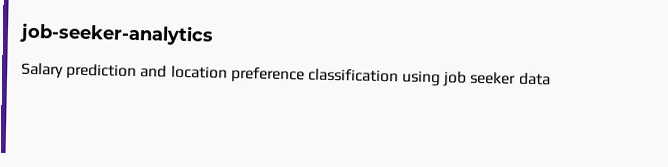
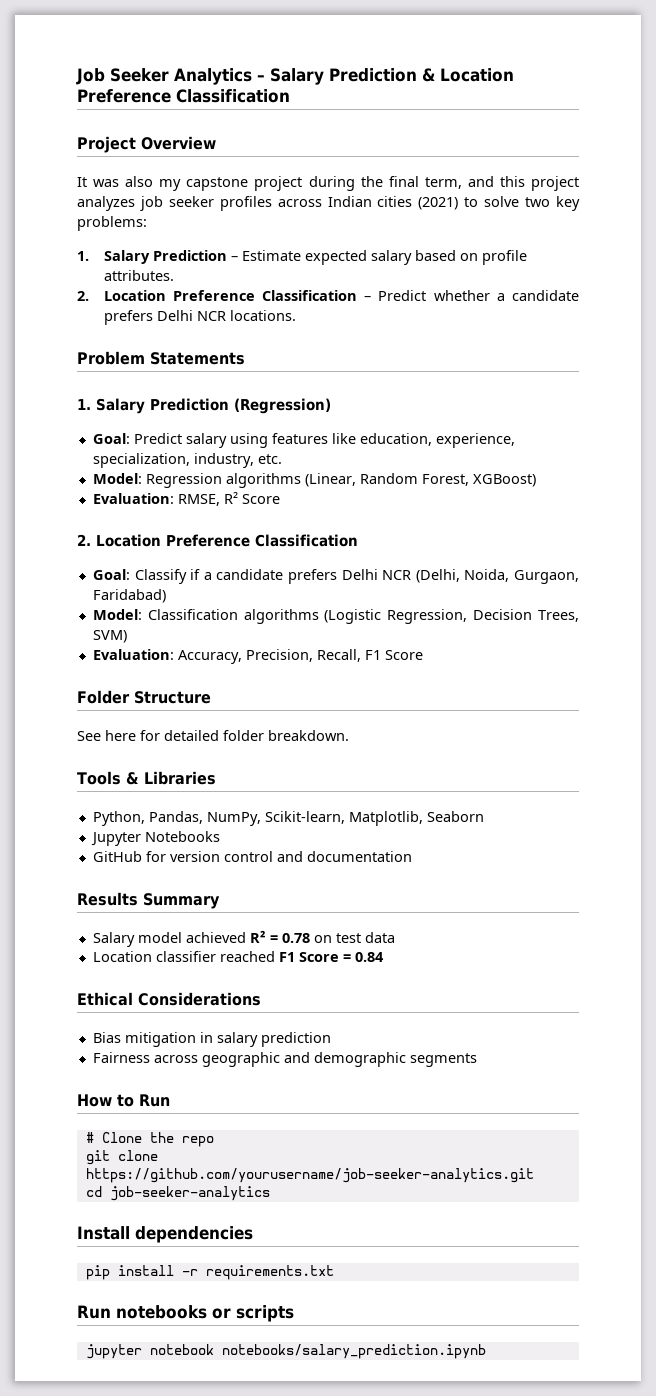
[19,22,214,46] [21,62,551,87] job-seeker-analytics // Salary prediction and location preference classification using job seeker data -> [76,68,514,85] [77,89,290,103] [77,136,216,153] [77,176,579,191] [77,196,581,211] [77,216,147,231] [77,250,527,265] [103,270,174,281] [77,290,579,301] [103,310,296,325] [77,351,245,365] [77,398,331,414] [92,433,515,448] [92,453,282,468] [92,473,536,488] [92,492,280,506] [77,534,358,547] [92,569,580,584] [92,589,166,603] [92,609,580,624] [92,630,127,643] [92,649,423,664] [77,690,211,704] [77,730,349,741] [77,771,216,785] [92,811,484,826] [90,831,220,846] [92,851,412,862] [77,892,220,909] [92,930,395,947] [92,951,384,962] [77,992,261,1006] [92,1032,331,1047] [92,1052,477,1067] [77,1094,170,1107] [85,1132,214,1147] [85,1150,158,1165] [85,1168,534,1183] [85,1186,270,1201] [77,1226,253,1243] [85,1265,334,1280] [77,1305,294,1322] [85,1344,486,1359] Job Seeker Analytics – Salary Prediction & Location Preference Classification // Project Overview // It was also my capstone project during the final term, and this project analyzes job seeker profiles across Indian cities (2021) to solve two key problems: // 1. Salary Prediction – Estimate expected salary based on profile attributes. // 2. Location Preference Classification – Predict whether a candidate prefers Delhi NCR locations. // Problem Statements // 1. Salary Prediction (Regression) // Goal: Predict salary using features like education, experience, specialization, industry, etc. // Model: Regression algorithms (Linear, Random Forest, XGBoost) // Evaluation: RMSE, R² Score // 2. Location Preference Classification // Goal: Classify if a candidate prefers Delhi NCR (Delhi, Noida, Gurgaon, Faridabad) // Model: Classification algorithms (Logistic Regression, Decision Trees, SVM) // Evaluation: Accuracy, Precision, Recall, F1 Score // Folder Structure // See here for detailed folder breakdown. // Tools & Libraries // Python, Pandas, NumPy, Scikit-learn, Matplotlib, Seaborn // Jupyter Notebooks // GitHub for version control and documentation // Results Summary // Salary model achieved R² = 0.78 on test data // Location classifier reached F1 Score = 0.84 // Ethical Considerations // Bias mitigation in salary prediction // Fairness across geographic and demographic segments // How to Run // # Clone the repo // git clone https://github.com/yourusername/job-seeker-analytics.git // cd job-seeker-analytics // Install dependencies // pip install -r requirements.txt // Run notebooks or scripts // jupyter notebook notebooks/salary_prediction.ipynb

